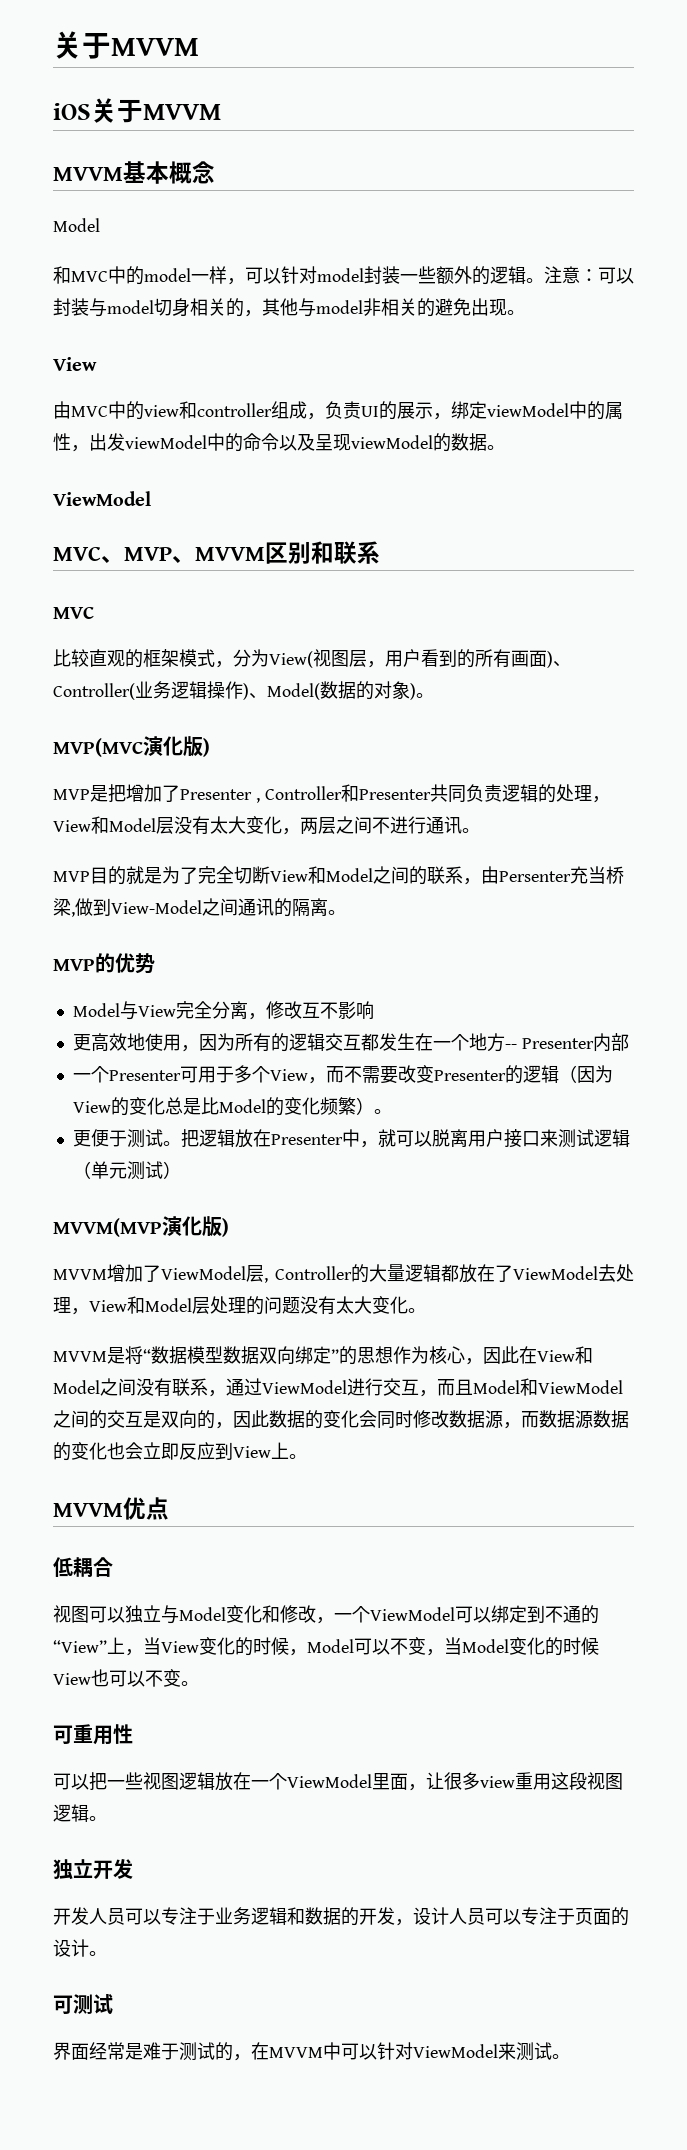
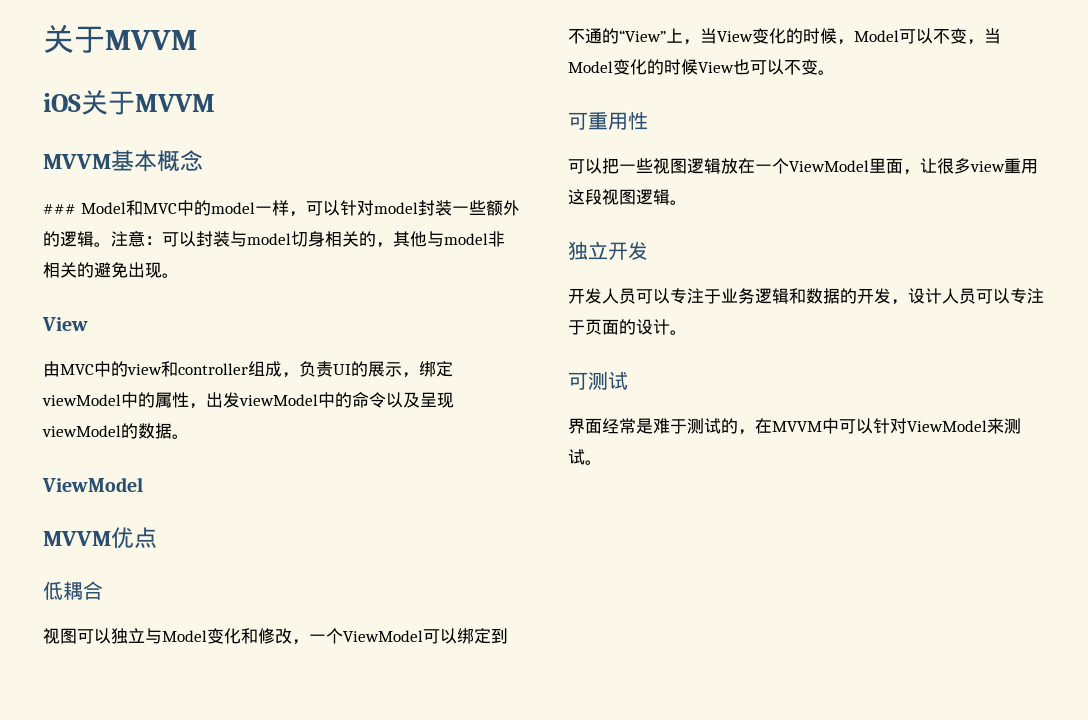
[53,218,100,232] Model // -> [43,202,126,214] ### Model
[53,541,380,564] [53,606,94,619] [53,649,571,668] [53,681,434,700] [53,736,210,757] [53,784,610,803] [53,816,480,835] [53,866,624,885] [53,898,346,917] [53,953,155,974] [72,1001,374,1020] [72,1033,629,1052] [72,1065,613,1084] [72,1097,392,1116] [72,1129,630,1148] [72,1161,181,1180] [53,1216,229,1237] [53,1264,634,1283] [53,1296,426,1315] [53,1346,593,1365] [53,1378,623,1397] [53,1410,629,1429] [53,1442,307,1461] // MVC、MVP、MVVM区别和联系 // MVC // 比较直观的框架模式，分为View(视图层，用户看到的所有画面)、Controller(业务逻辑操作)、Model(数据的对象)。 // MVP(MVC演化版) // MVP是把增加了Presenter , Controller和Presenter共同负责逻辑的处理，View和Model层没有太大变化，两层之间不进行通讯。 // MVP目的就是为了完全切断View和Model之间的联系，由Persenter充当桥梁,做到View-Model之间通讯的隔离。 // MVP的优势 // Model与View完全分离，修改互不影响 // 更高效地使用，因为所有的逻辑交互都发生在一个地方-- Presenter内部 // 一个Presenter可用于多个View，而不需要改变Presenter的逻辑（因为View的变化总是比Model的变化频繁）。 // 更便于测试。把逻辑放在Presenter中，就可以脱离用户接口来测试逻辑（单元测试） // MVVM(MVP演化版) // MVVM增加了ViewModel层, Controller的大量逻辑都放在了ViewModel去处理，View和Model层处理的问题没有太大变化。 // MVVM是将“数据模型数据双向绑定”的思想作为核心，因此在View和Model之间没有联系，通过ViewModel进行交互，而且Model和ViewModel之间的交互是双向的，因此数据的变化会同时修改数据源，而数据源数据的变化也会立即反应到View上。 -> (143, 484) none

